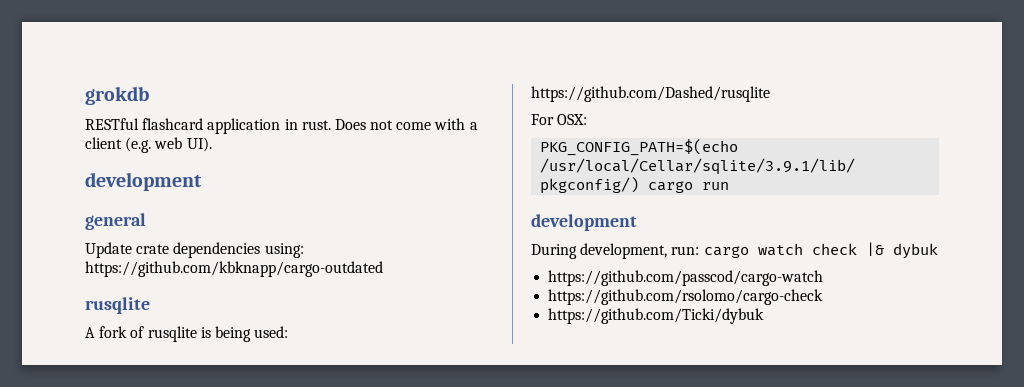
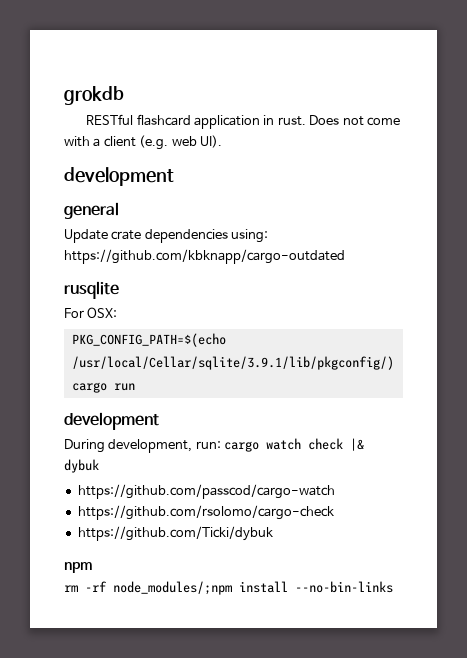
[85,326,289,342] [531,86,770,102] // A fork of rusqlite is being used: https://github.com/Dashed/rusqlite -> (119, 290) none
(765, 316) none -> [64,562,92,573] [64,581,393,595] // npm // rm -rf node_modules/;npm install --no-bin-links

